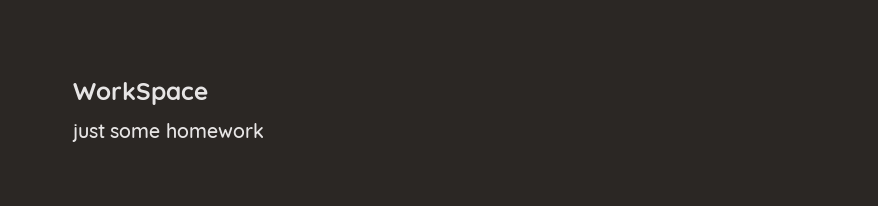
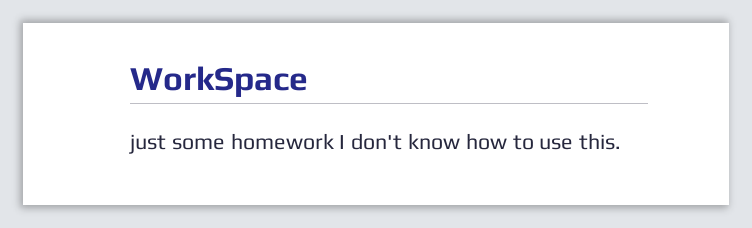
(264, 130) none -> [339,133,622,150] I don't know how to use this.

